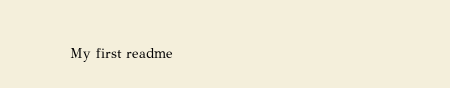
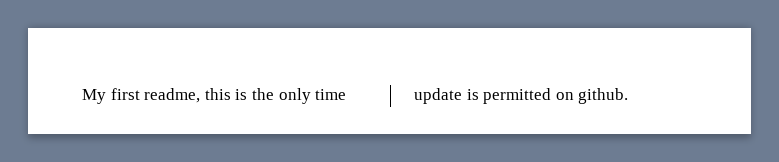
[126,48,173,58] readme -> [144,88,629,104] readme, this is the only time update is permitted on github.

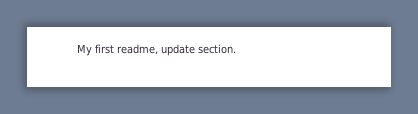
[204,88,629,104] this is the only time update is permitted on github. -> [161,44,236,56] update section.

